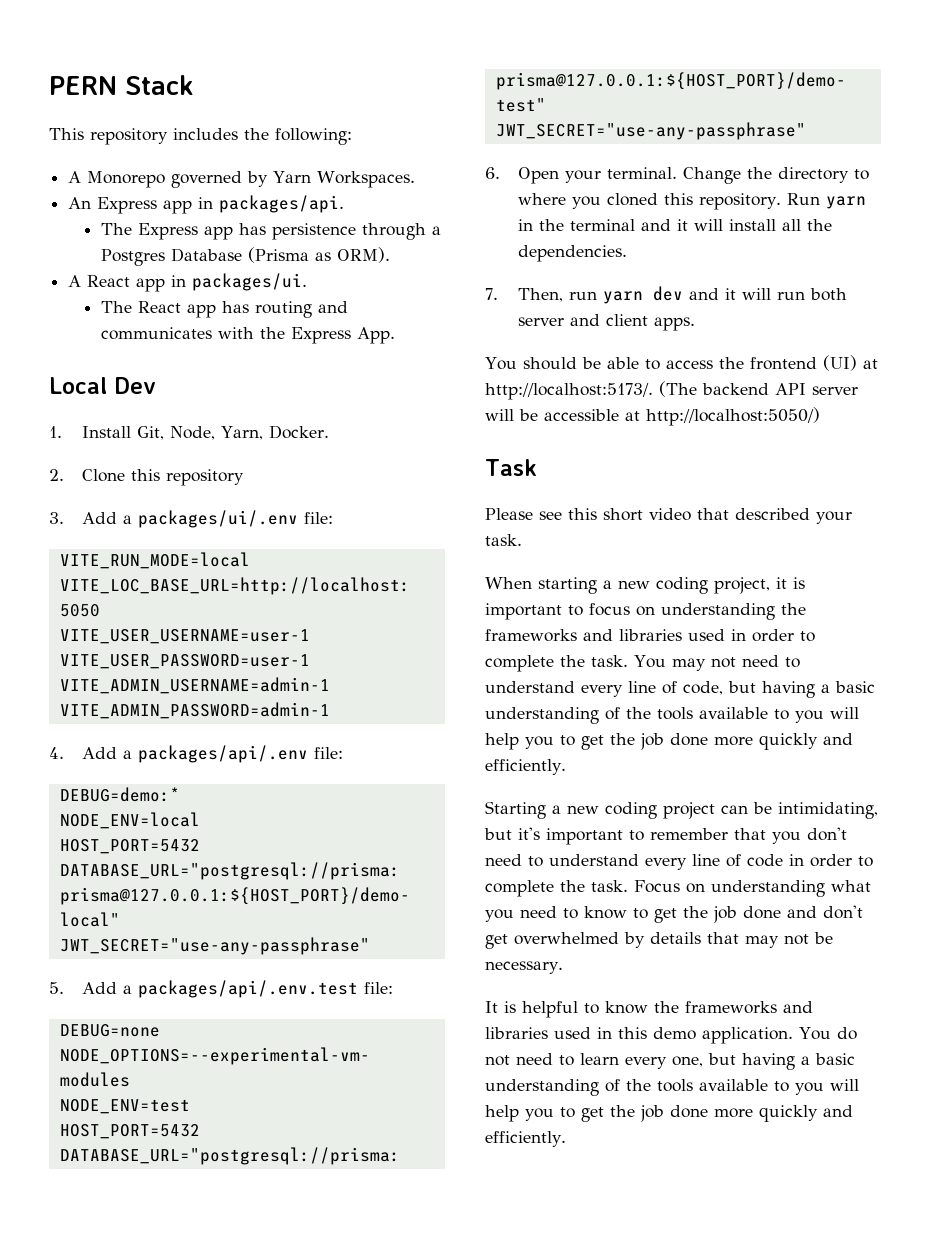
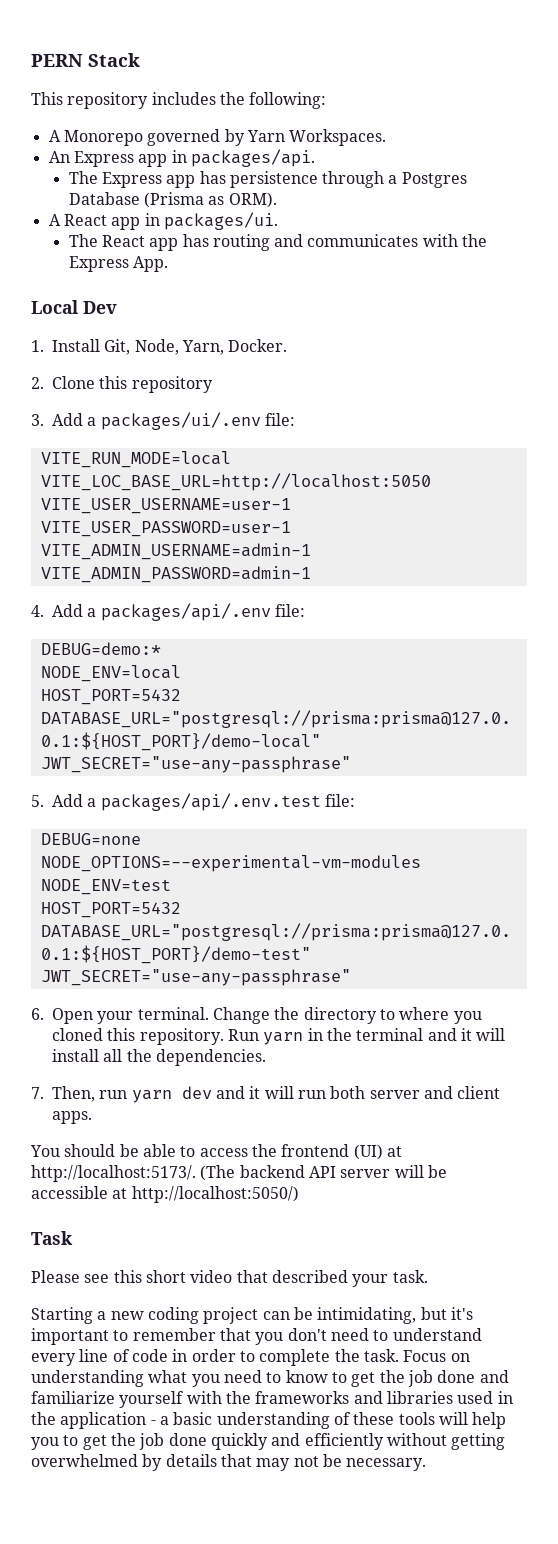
[485,577,805,594] [485,603,806,620] [485,629,815,642] [485,655,800,672] [485,681,875,698] [485,707,859,724] [485,733,853,750] [485,759,566,775] // When starting a new coding project, it is important to focus on understanding the frameworks and libraries used in order to complete the task. You may not need to understand every line of code, but having a basic understanding of the tools available to you will help you to get the job done more quickly and efficiently. -> (428, 1276) none
[823,905,863,919] [485,934,508,949] don't get -> [31,1391,513,1408] [31,1412,507,1429] [31,1433,506,1450] familiarize yourself with the frameworks and libraries used in the application - a basic understanding of these tools will help you to get the job done quickly and efficiently without getting
[485,1001,813,1018] [485,1027,857,1044] [485,1053,855,1070] [485,1079,859,1096] [485,1105,853,1122] [485,1131,566,1147] // It is helpful to know the frameworks and libraries used in this demo application. You do not need to learn every one, but having a basic understanding of the tools available to you will help you to get the job done more quickly and efficiently. -> (427, 1464) none

